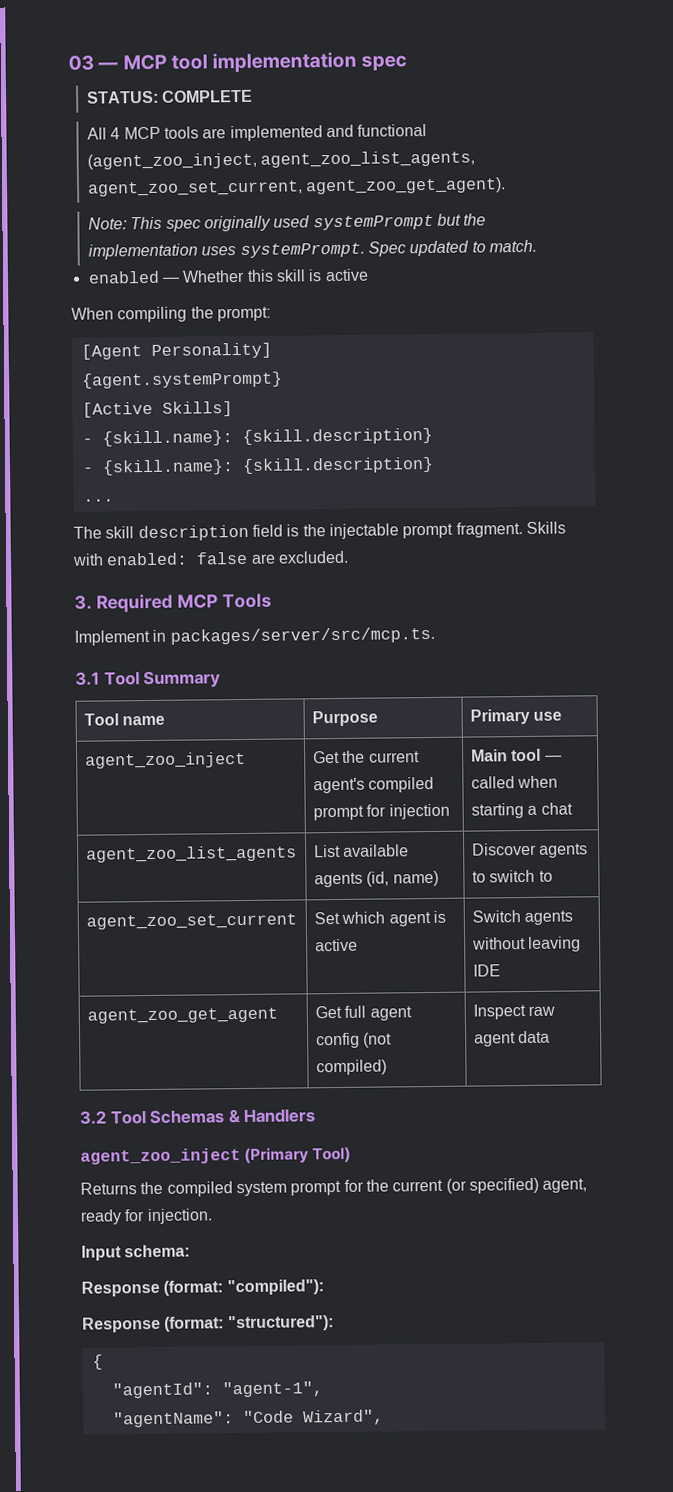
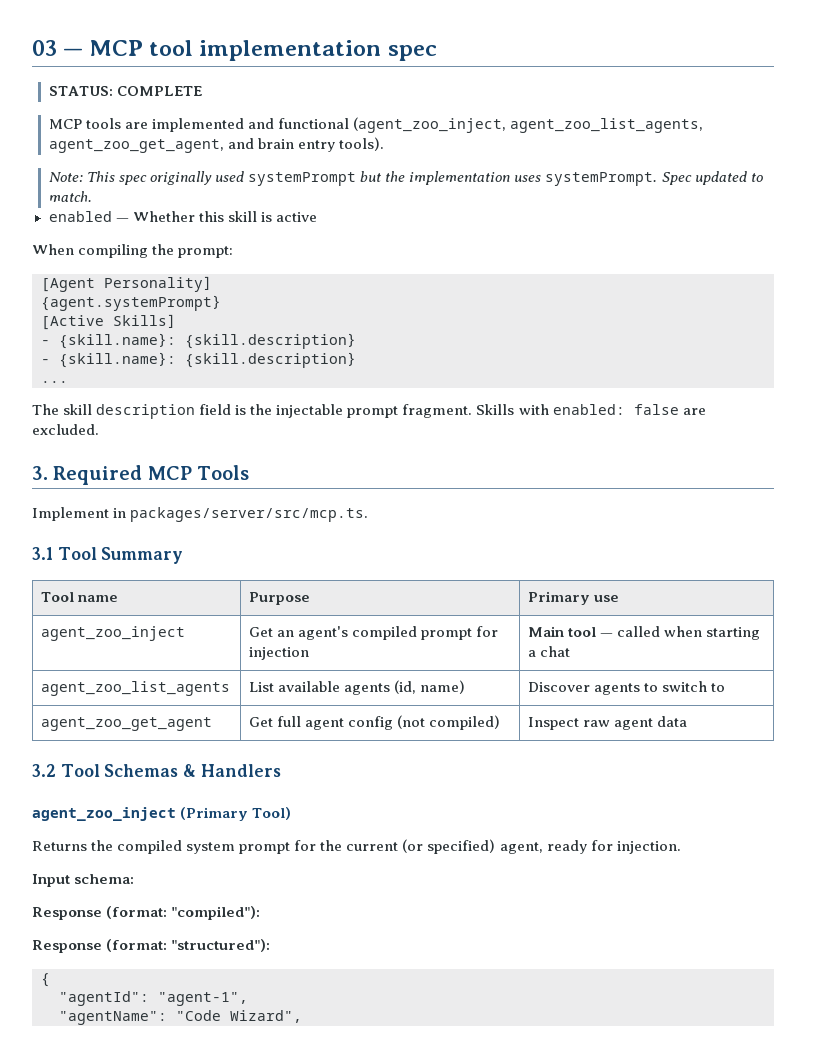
[86,127,121,140] All 4 -> (203, 91) none
[86,177,507,197] agent_zoo_set_current, agent_zoo_get_agent). -> [48,137,385,153] agent_zoo_get_agent, and brain entry tools).
[342,750,420,763] the current -> [277,630,295,637] an
[85,913,297,930] [313,910,446,927] [314,938,358,952] [471,910,574,926] [471,936,582,952] [472,964,501,977] // agent_zoo_set_current | Set which agent is active | Switch agents without leaving IDE -> (726, 687) none

